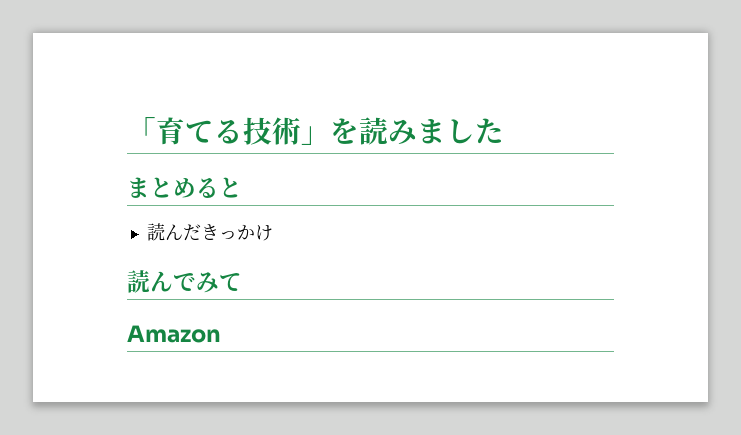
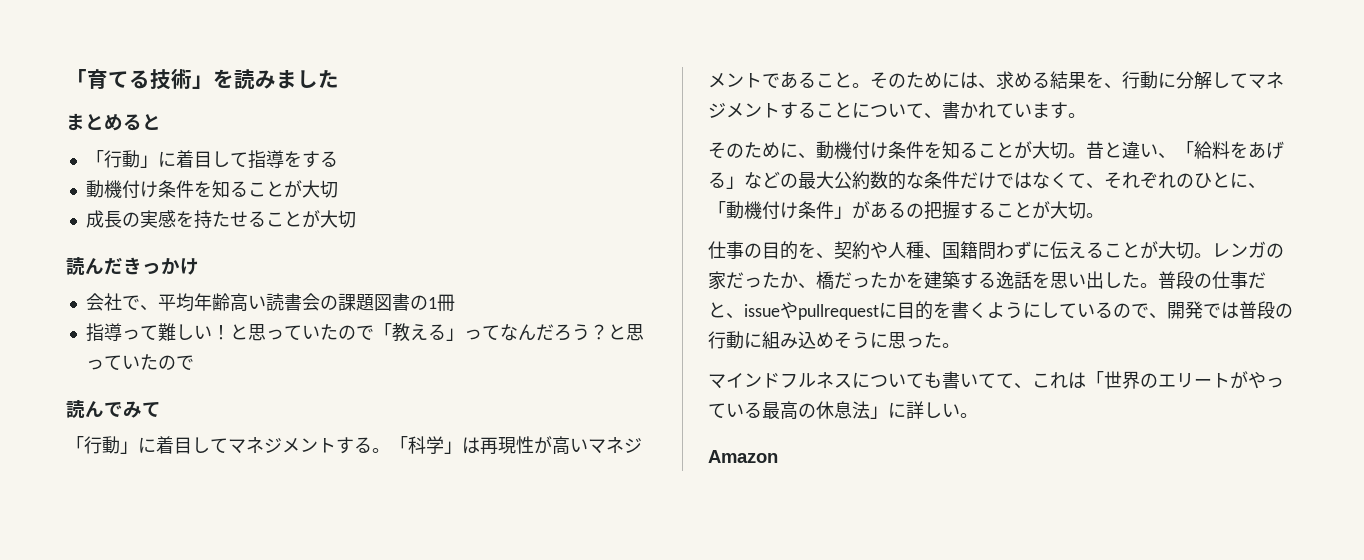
[146,223,273,241] [127,270,242,293] 読んだきっかけ // 読んでみて -> [85,150,338,169] [85,180,338,199] [85,210,356,229] [66,256,199,275] [85,293,455,312] [85,323,644,342] [85,354,194,370] [66,399,161,418] [66,436,642,455] [708,71,1284,90] [708,101,1086,119] [708,141,1284,160] [708,171,1266,190] [708,201,1104,220] [708,241,1284,260] [708,271,1266,290] [708,301,1293,320] [708,331,960,349] [708,371,1284,389] [708,401,978,420] 「行動」に着目して指導をする // 動機付け条件を知ることが大切 // 成長の実感を持たせることが大切 // 読んだきっかけ // 会社で、平均年齢高い読書会の課題図書の1冊 // 指導って難しい！と思っていたので「教える」ってなんだろう？と思っていたので // 読んでみて // 「行動」に着目してマネジメントする。「科学」は再現性が高いマネジメントであること。そのためには、求める結果を、行動に分解してマネジメントすることについて、書かれています。 // そのために、動機付け条件を知ることが大切。昔と違い、「給料をあげる」などの最大公約数的な条件だけではなくて、それぞれのひとに、「動機付け条件」があるの把握することが大切。 // 仕事の目的を、契約や人種、国籍問わずに伝えることが大切。レンガの家だったか、橋だったかを建築する逸話を思い出した。普段の仕事だと、issueやpullrequestに目的を書くようにしているので、開発では普段の行動に組み込めそうに思った。 // マインドフルネスについても書いてて、これは「世界のエリートがやっている最高の休息法」に詳しい。

